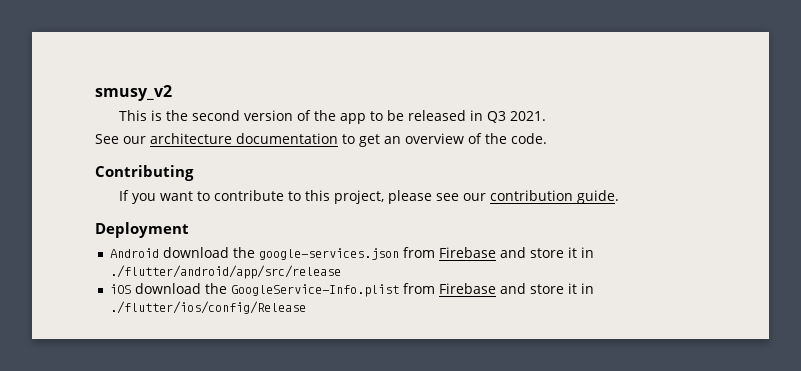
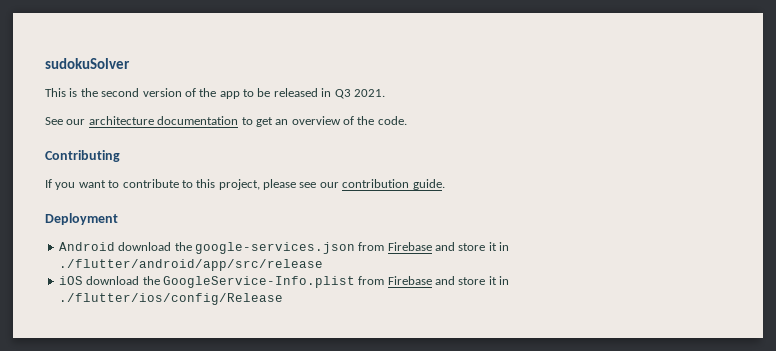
[95,85,172,101] smusy_v2 -> [45,58,130,69] sudokuSolver

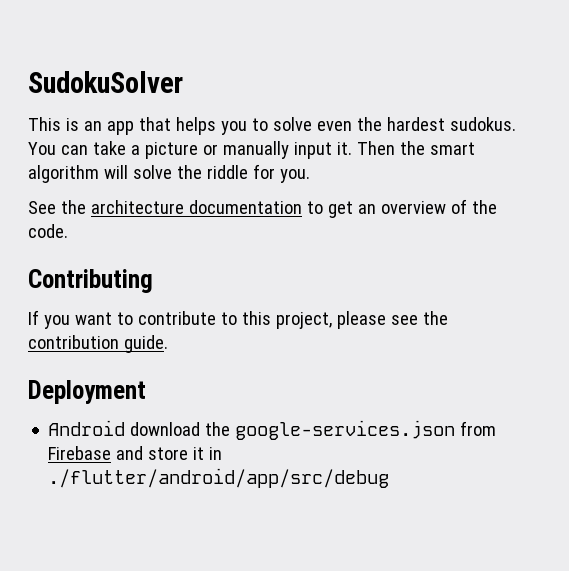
[45,58,130,69] sudokuSolver -> [28,71,183,93] SudokuSolver
[80,88,385,99] the second version of the app to be released in Q3 2021. -> [83,117,516,135] [28,141,475,159] [28,164,310,183] an app that helps you to solve even the hardest sudokus. You can take a picture or manually input it. Then the smart algorithm will solve the riddle for you.
[66,119,86,125] our -> [60,200,86,214] the
[319,182,339,188] our -> [422,311,448,325] the
[58,259,323,271] [58,276,510,288] [58,293,283,305] ./flutter/android/app/src/release // iOS download the GoogleService-Info.plist from Firebase and store it in ./flutter/ios/config/Release -> [48,468,390,488] ./flutter/android/app/src/debug

